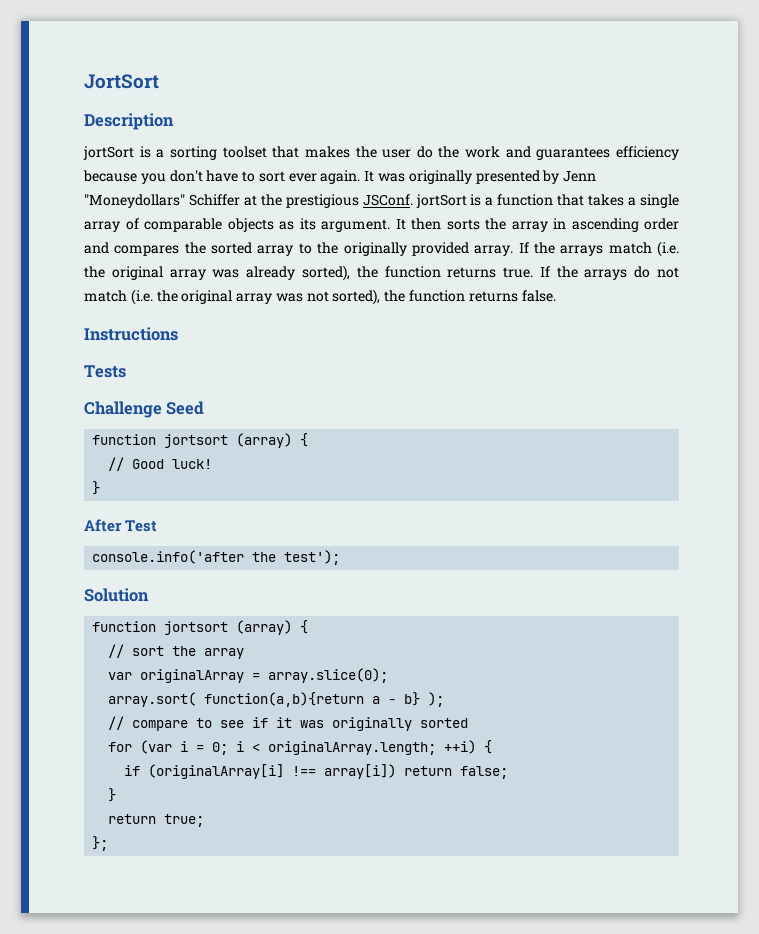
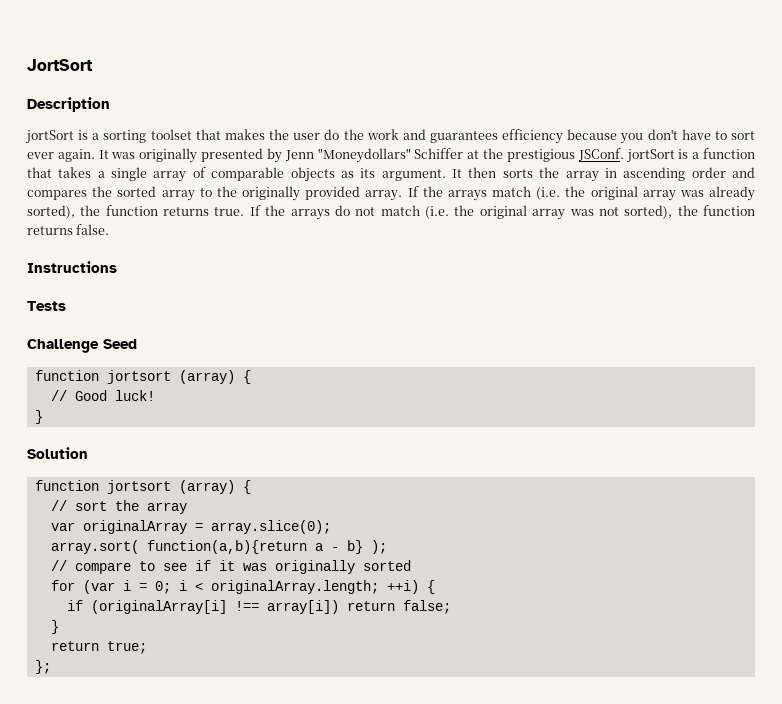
[84,519,158,532] [92,550,341,565] // After Test // console.info('after the test'); -> (43, 417) none

